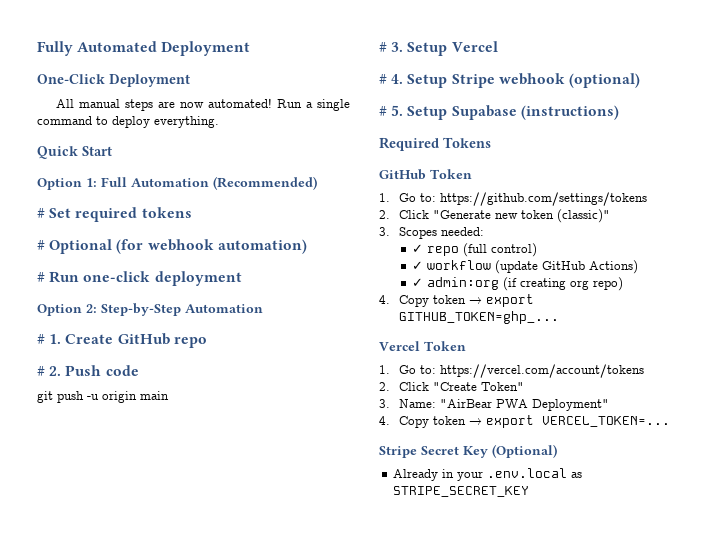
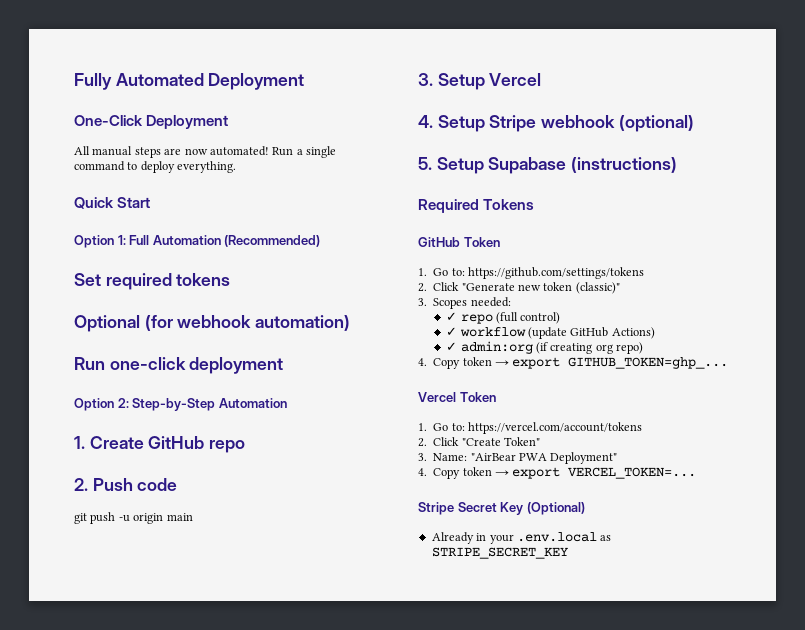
[37,208,45,218] # -> (321, 241) none
[37,240,45,250] # -> (231, 279) none
[37,272,45,282] # -> (351, 323) none
[37,334,45,344] # -> (287, 403) none
[37,366,45,376] # -> (246, 446) none
[379,42,387,52] # -> (193, 517) none
[379,74,387,84] # -> (542, 79) none
[379,106,387,116] # -> (694, 123) none

